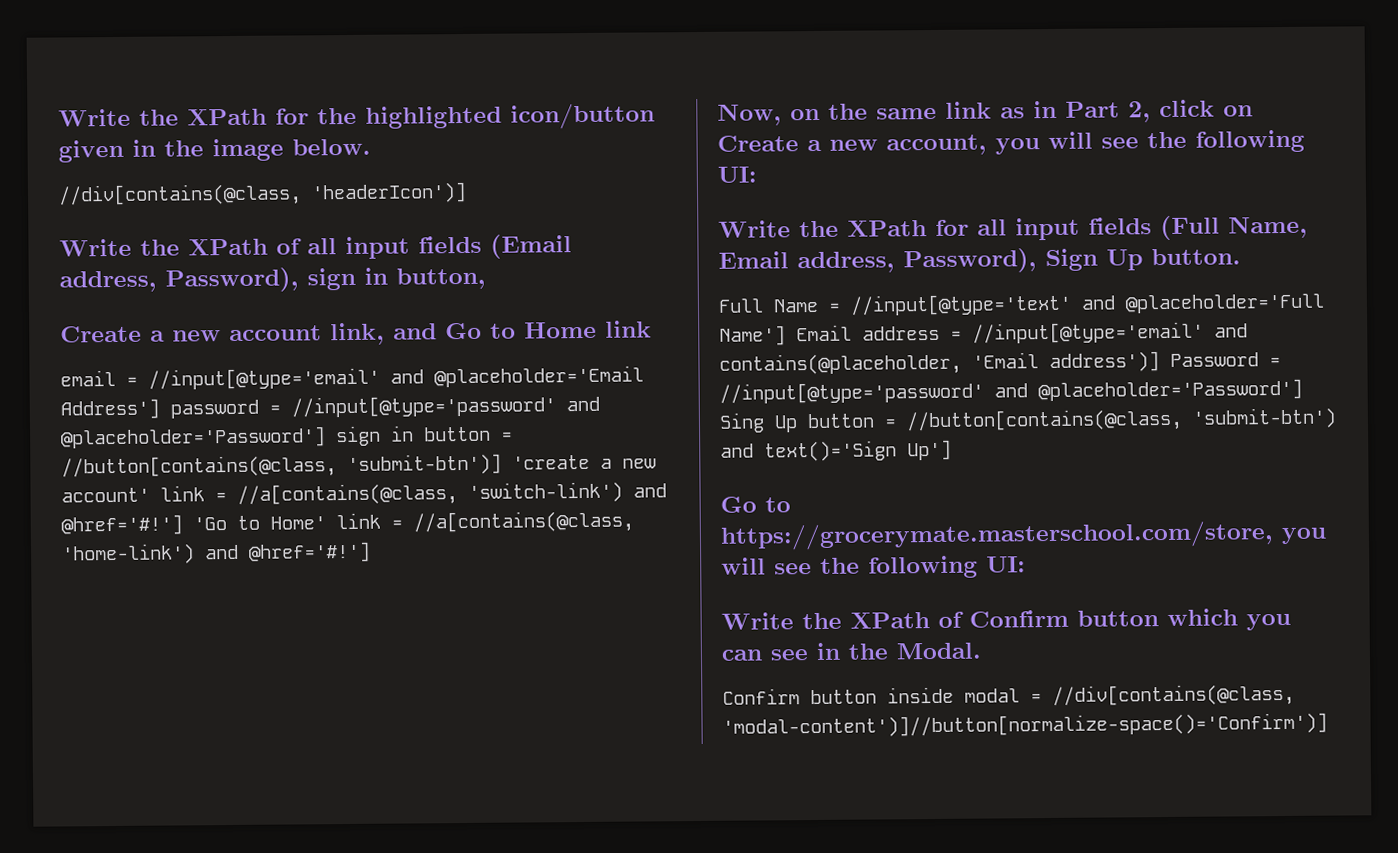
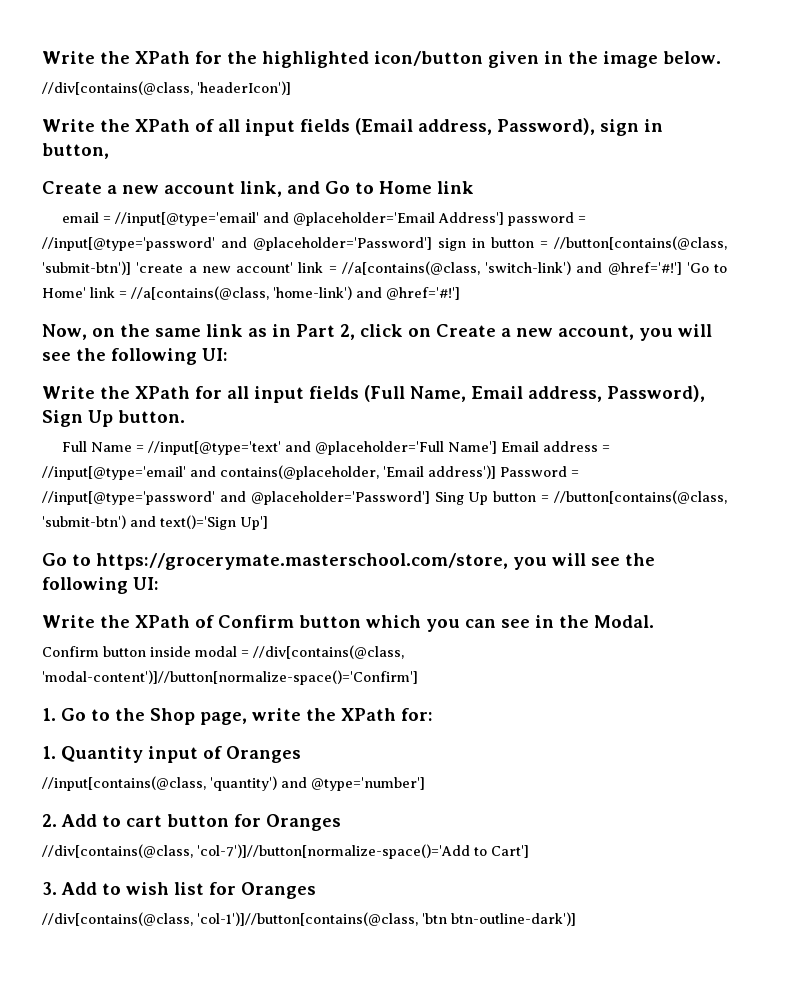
[722,712,1328,738] 'modal-content')]//button[normalize-space()='Confirm')] -> [42,670,418,685] [42,708,433,725] [42,746,301,763] [42,776,425,791] [42,814,341,831] [42,844,529,859] [42,882,316,899] [42,912,576,926] 'modal-content')]//button[normalize-space()='Confirm'] // 1. Go to the Shop page, write the XPath for: // 1. Quantity input of Oranges // //input[contains(@class, 'quantity') and @type='number'] // 2. Add to cart button for Oranges // //div[contains(@class, 'col-7')]//button[normalize-space()='Add to Cart'] // 3. Add to wish list for Oranges // //div[contains(@class, 'col-1')]//button[contains(@class, 'btn btn-outline-dark')]

